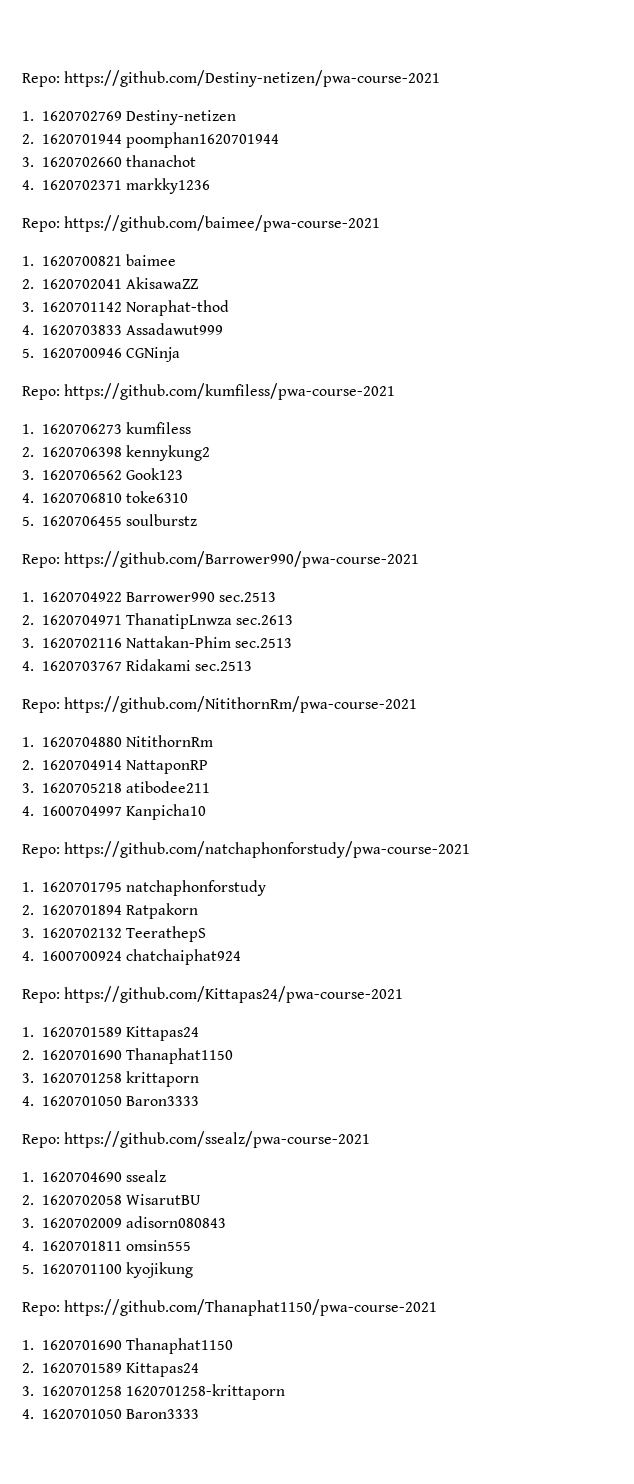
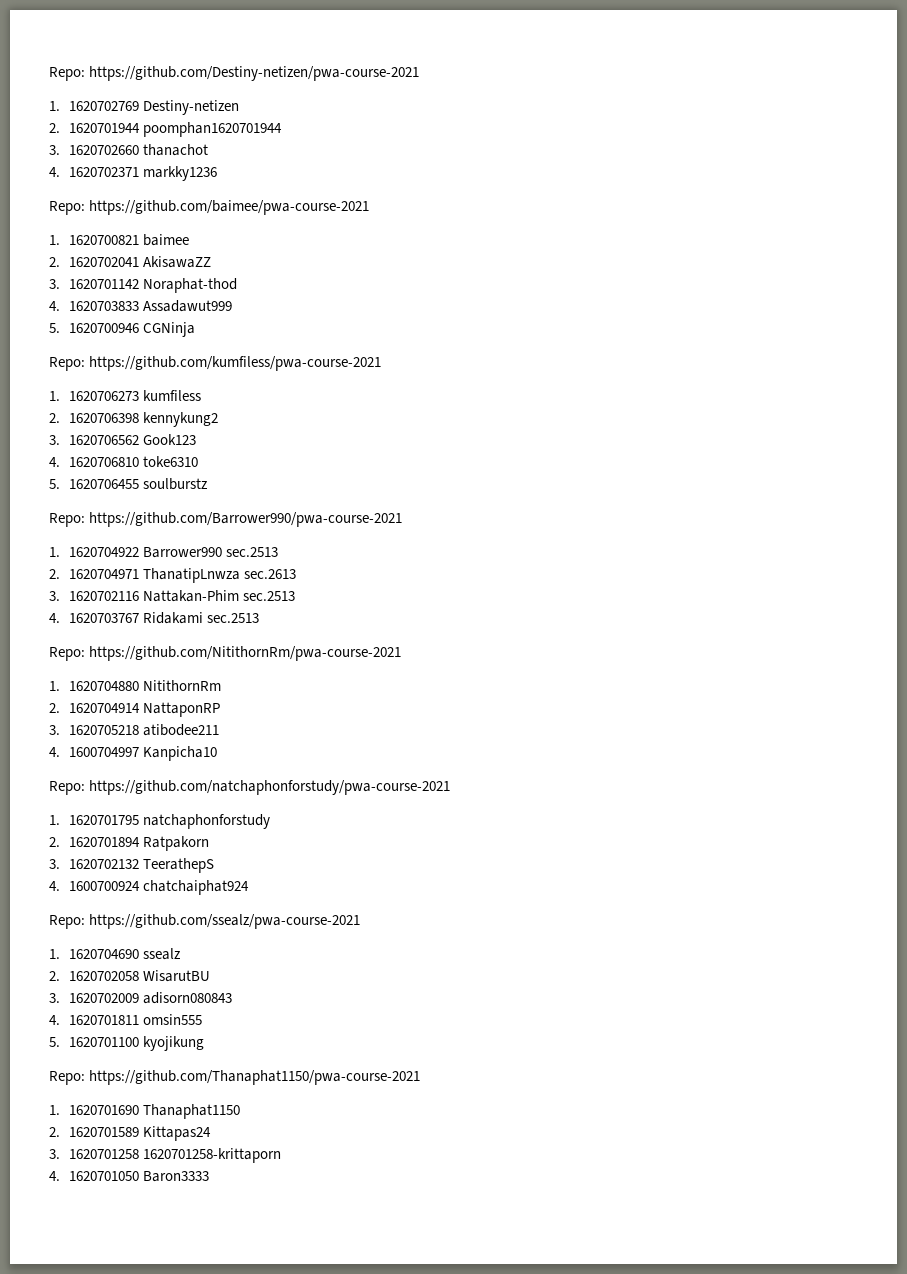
[22,986,404,1003] [22,1026,199,1041] [22,1048,233,1064] [22,1071,199,1087] [22,1096,199,1106] // Repo: https://github.com/Kittapas24/pwa-course-2021 // 1. 1620701589 Kittapas24 // 2. 1620701690 Thanaphat1150 // 3. 1620701258 krittaporn // 4. 1620701050 Baron3333 -> (249, 887) none

